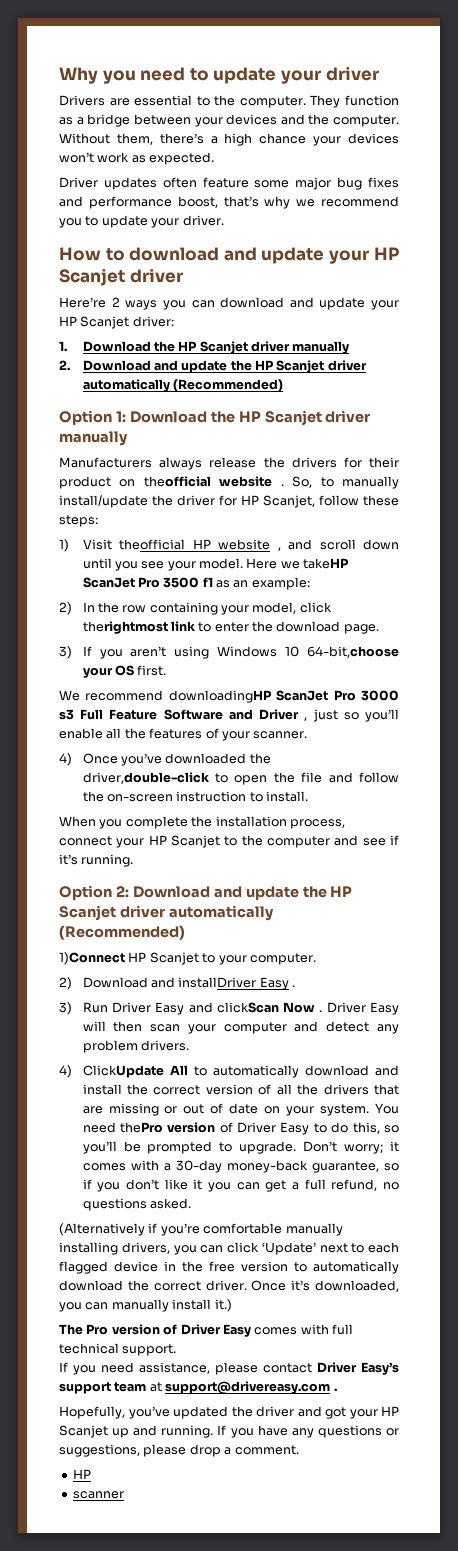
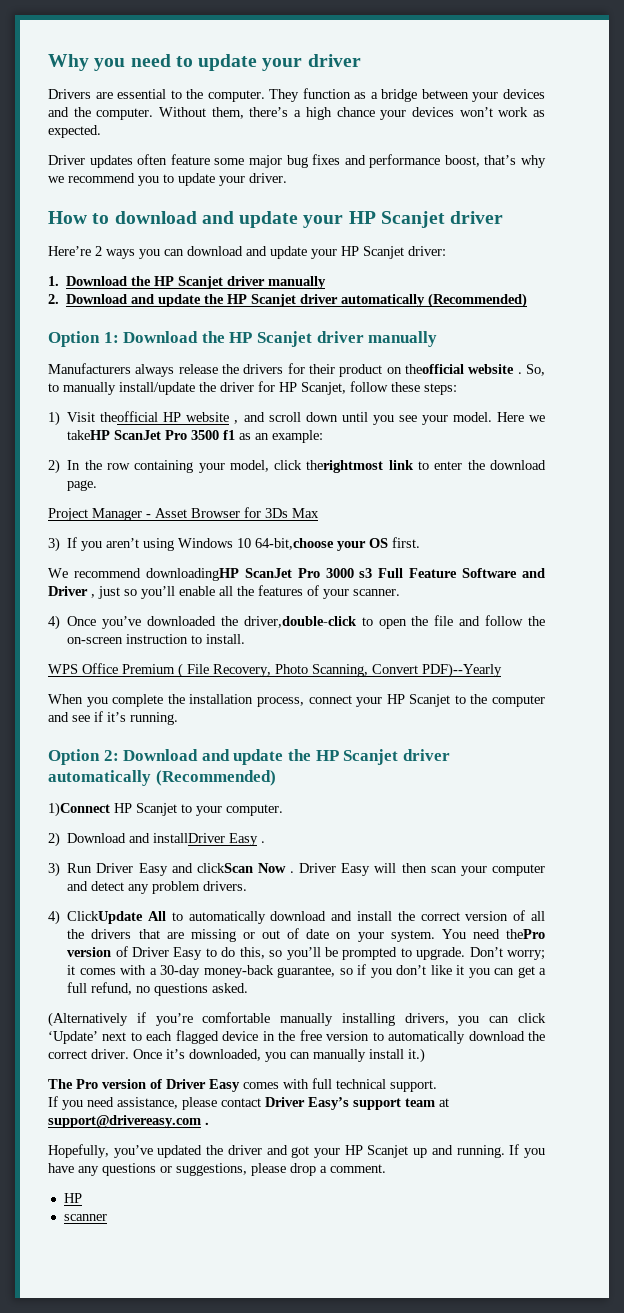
(379, 629) none -> [48,507,319,521] // Project Manager - Asset Browser for 3Ds Max
(309, 796) none -> [48,663,502,678] // WPS Office Premium ( File Recovery, Photo Scanning, Convert PDF)--Yearly

